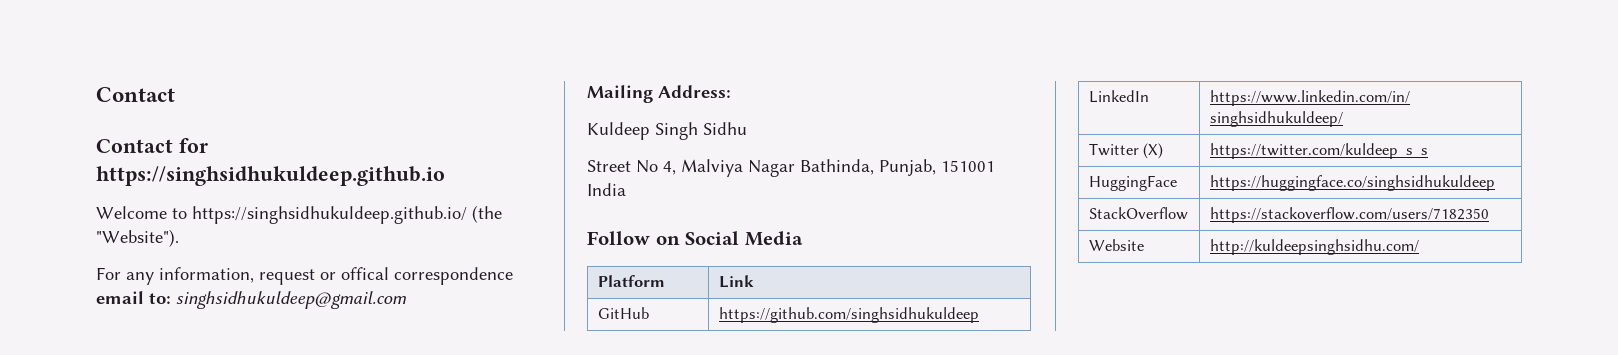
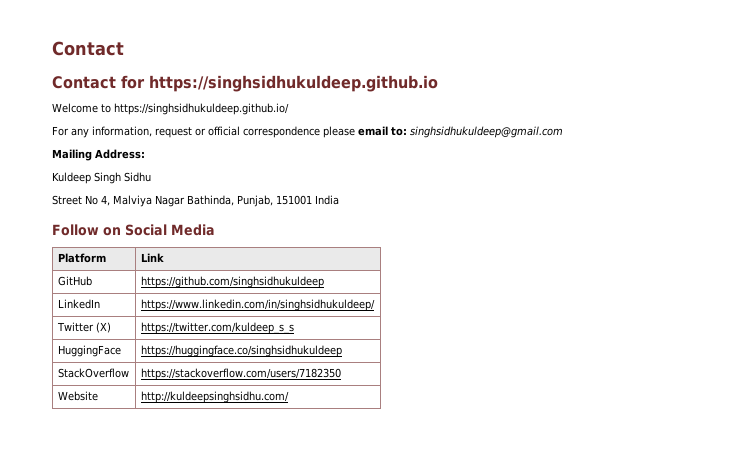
[472,205,502,223] [96,229,179,247] (the "Website"). -> (289, 109) none
[341,267,513,285] offical correspondence -> [208,126,355,138] official correspondence please

